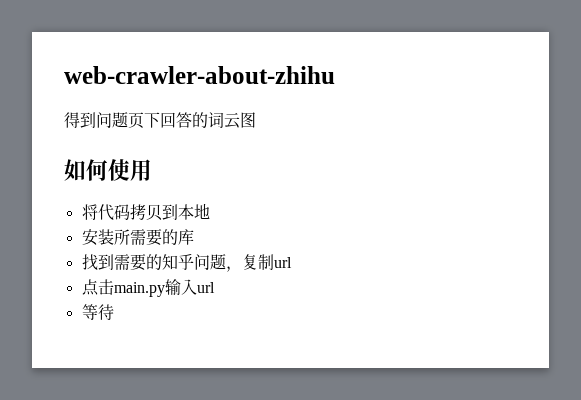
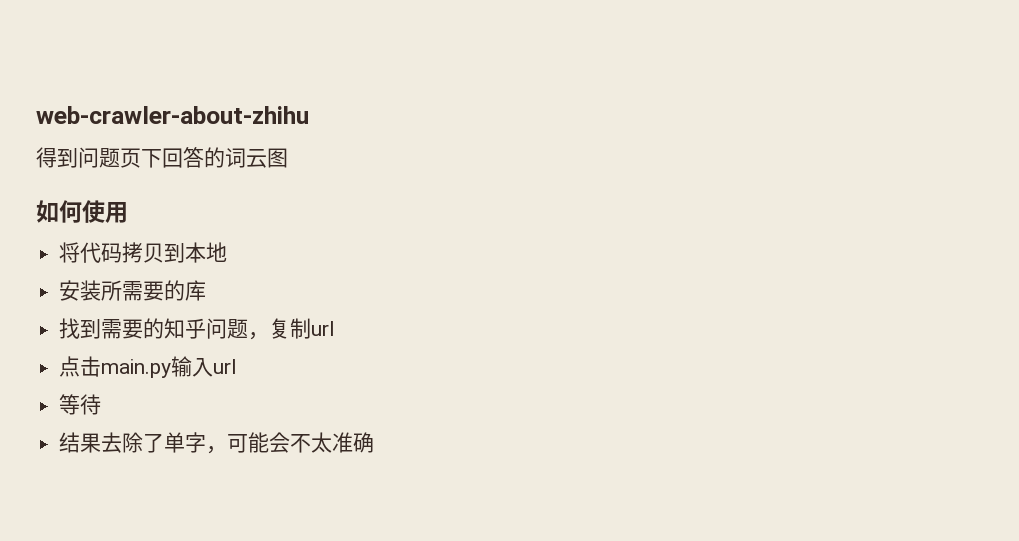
(114, 312) none -> [59,432,375,454] // 结果去除了单字，可能会不太准确

